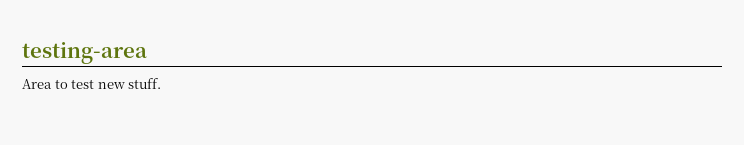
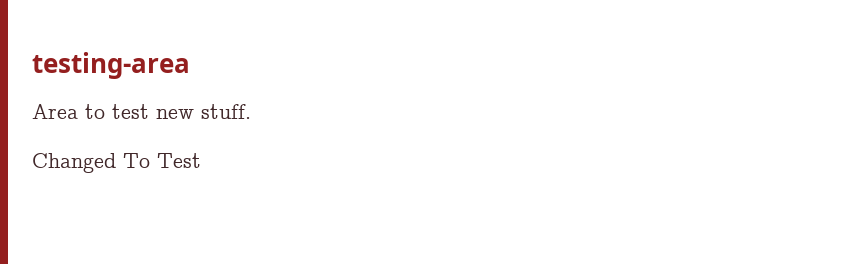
(162, 83) none -> [32,153,201,173] // Changed To Test

